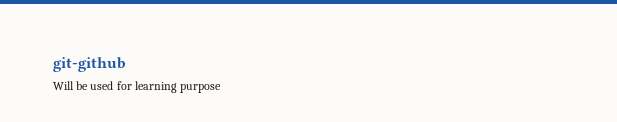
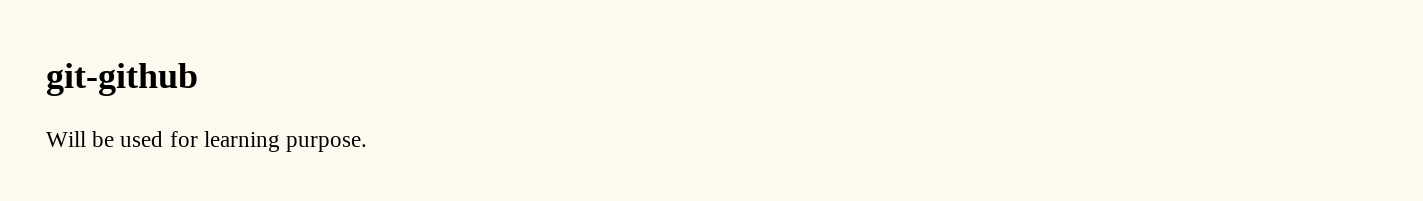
[180,84,222,93] purpose -> [286,136,368,152] purpose.

